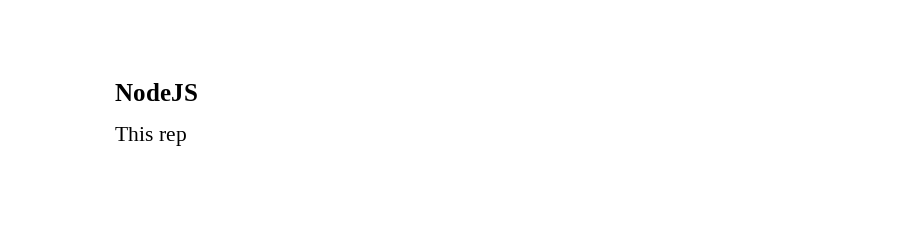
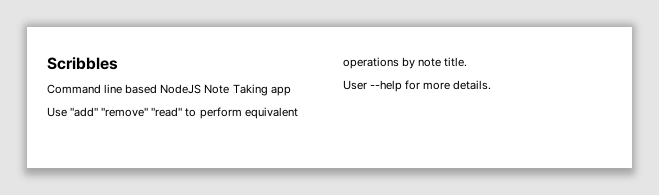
[115,83,198,101] [115,127,187,146] NodeJS // This rep -> [47,57,118,70] [47,84,291,96] [47,107,298,119] [343,57,468,69] [343,80,492,92] Scribbles // Command line based NodeJS Note Taking app // Use "add" "remove" "read" to perform equivalent operations by note title. // User --help for more details.

